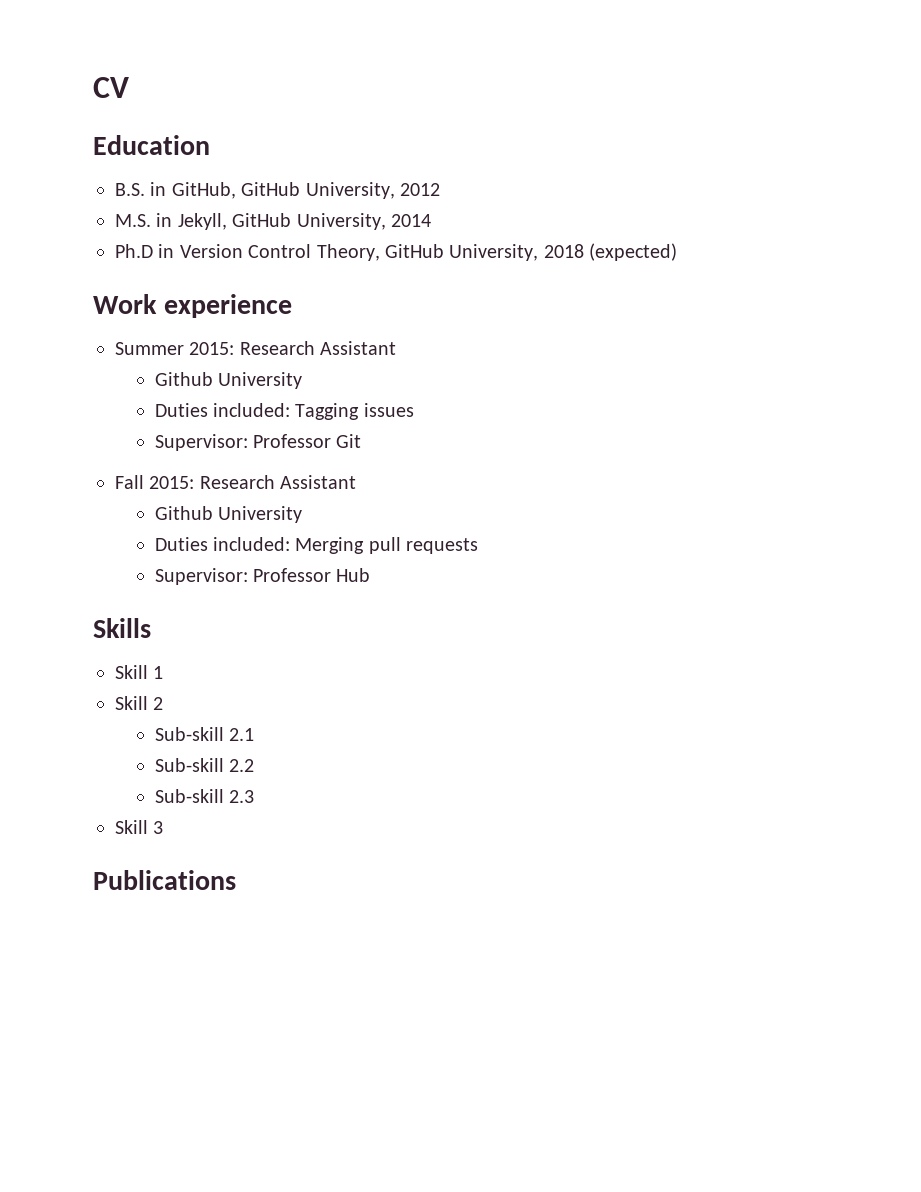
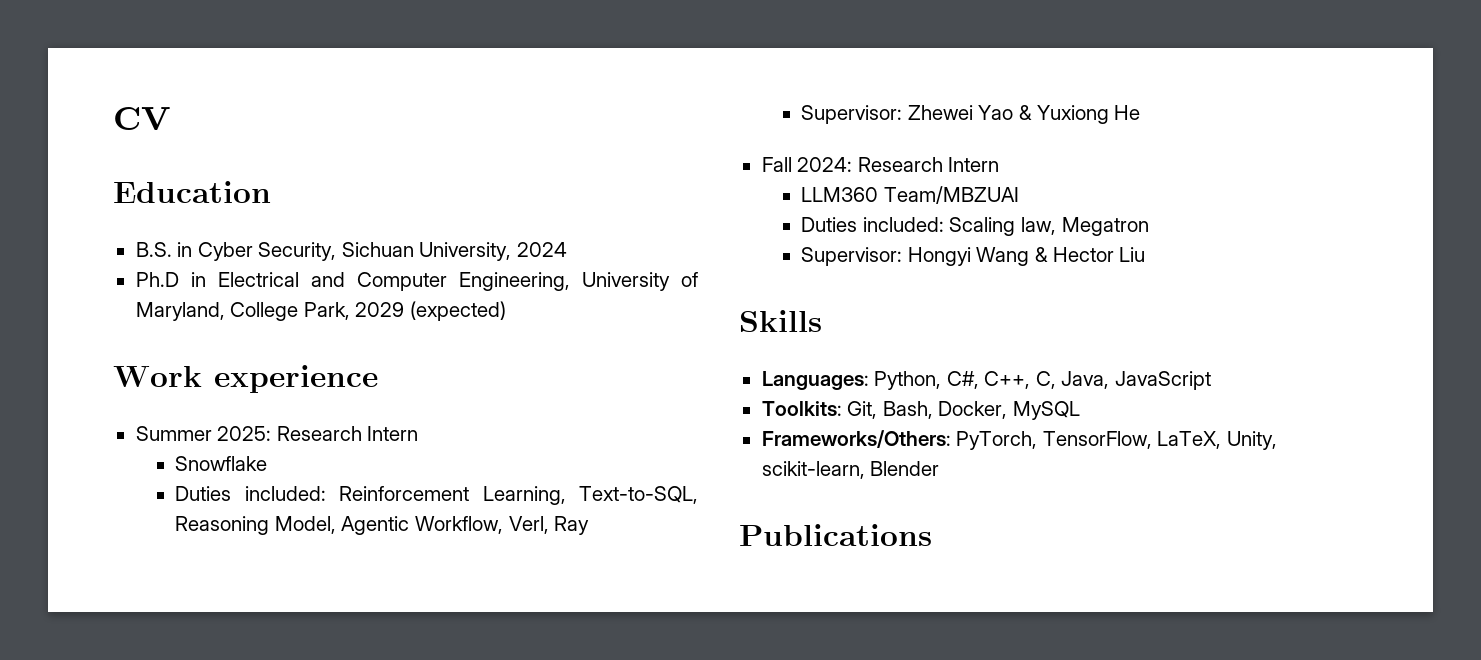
[171,182,440,199] [115,213,431,230] [115,243,678,261] [93,294,292,318] [115,341,397,355] [154,372,302,389] [154,403,414,420] [154,434,362,451] [115,475,357,489] [154,506,302,523] [154,537,479,554] [154,568,371,585] [93,618,151,638] [115,665,164,679] [115,696,164,710] [154,727,254,741] [154,758,254,772] [154,789,254,803] [115,820,164,834] GitHub, GitHub University, 2012 // M.S. in Jekyll, GitHub University, 2014 // Ph.D in Version Control Theory, GitHub University, 2018 (expected) // Work experience // Summer 2015: Research Assistant // Github University // Duties included: Tagging issues // Supervisor: Professor Git // Fall 2015: Research Assistant // Github University // Duties included: Merging pull requests // Supervisor: Professor Hub // Skills // Skill 1 // Skill 2 // Sub-skill 2.1 // Sub-skill 2.2 // Sub-skill 2.3 // Skill 3 -> [197,242,567,261] [135,272,698,291] [135,301,506,321] [113,365,378,393] [135,426,419,441] [175,456,268,471] [175,486,698,505] [175,516,590,535] [801,105,1141,124] [761,157,1000,172] [801,186,1019,204] [801,217,1149,236] [801,247,1146,266] [739,310,822,332] [761,371,1211,390] [761,401,1080,420] [761,430,1277,450] [761,461,940,479] Cyber Security, Sichuan University, 2024 // Ph.D in Electrical and Computer Engineering, University of Maryland, College Park, 2029 (expected) // Work experience // Summer 2025: Research Intern // Snowflake // Duties included: Reinforcement Learning, Text-to-SQL, Reasoning Model, Agentic Workflow, Verl, Ray // Supervisor: Zhewei Yao & Yuxiong He // Fall 2024: Research Intern // LLM360 Team/MBZUAI // Duties included: Scaling law, Megatron // Supervisor: Hongyi Wang & Hector Liu // Skills // Languages: Python, C#, C++, C, Java, JavaScript // Toolkits: Git, Bash, Docker, MySQL // Frameworks/Others: PyTorch, TensorFlow, LaTeX, Unity, scikit-learn, Blender

